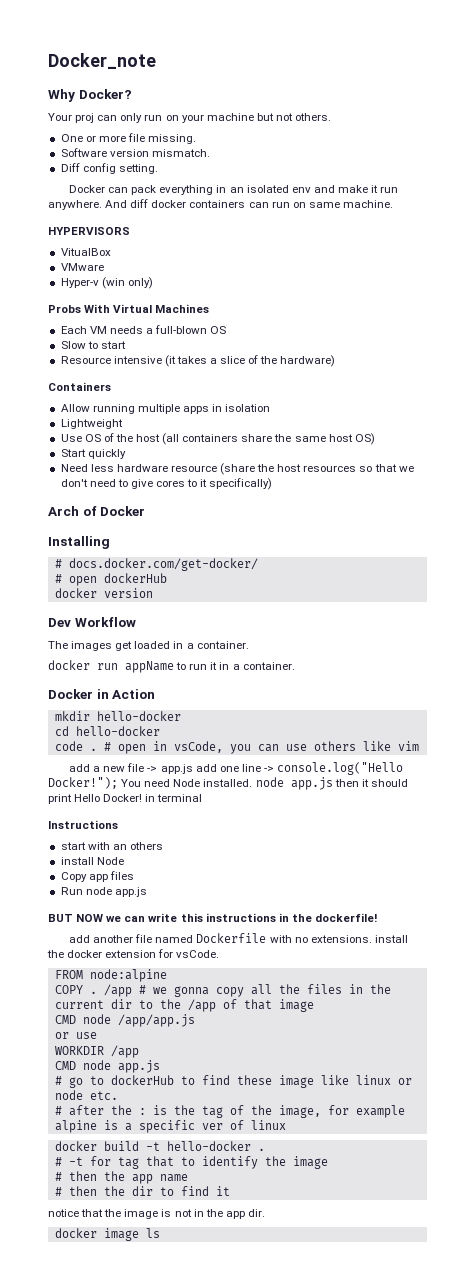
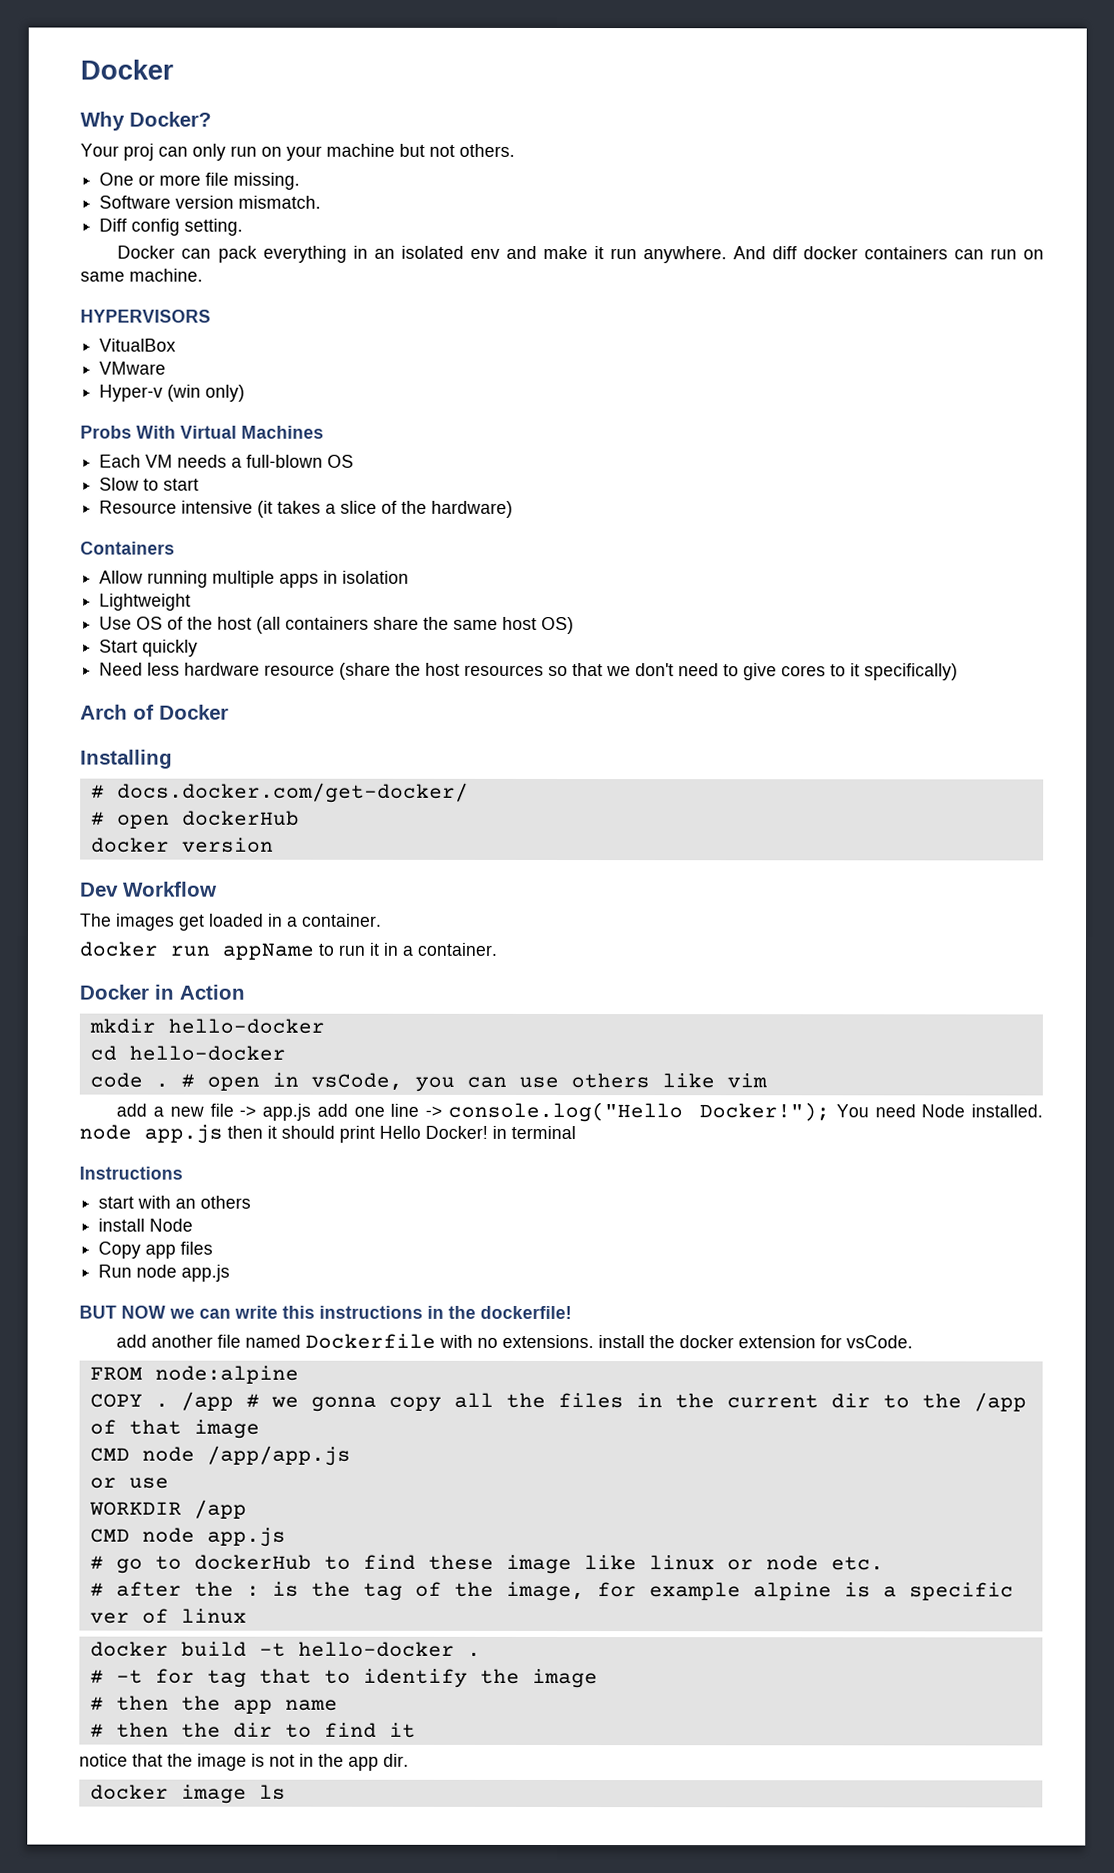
[48,53,156,69] Docker_note -> [80,59,174,80] Docker

